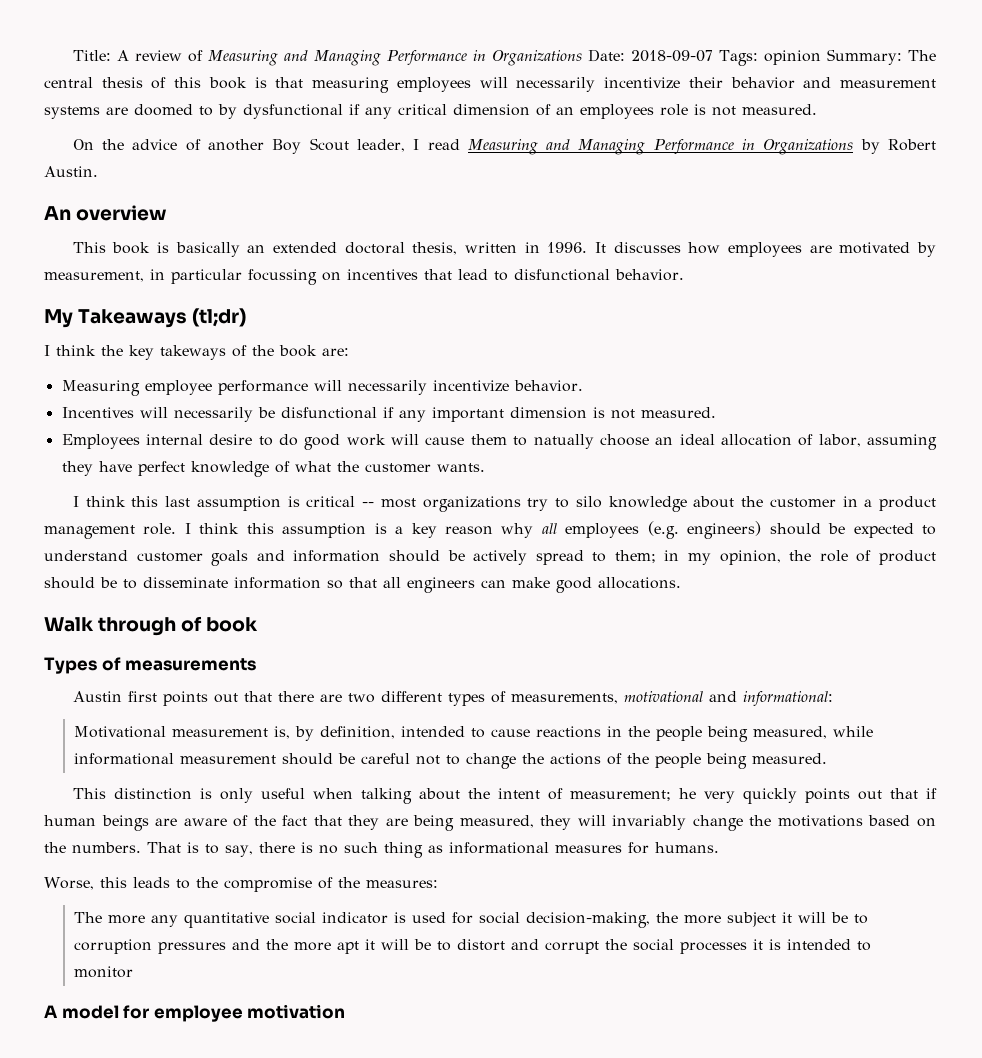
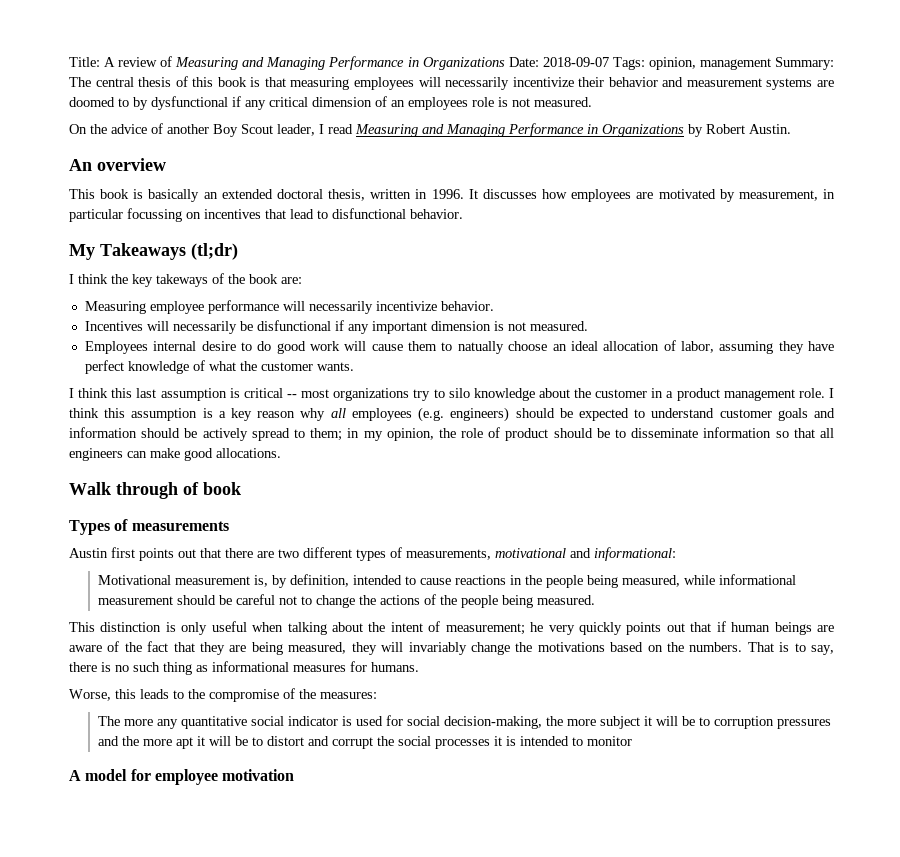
[763,50,821,65] opinion -> [648,57,771,70] opinion, management

